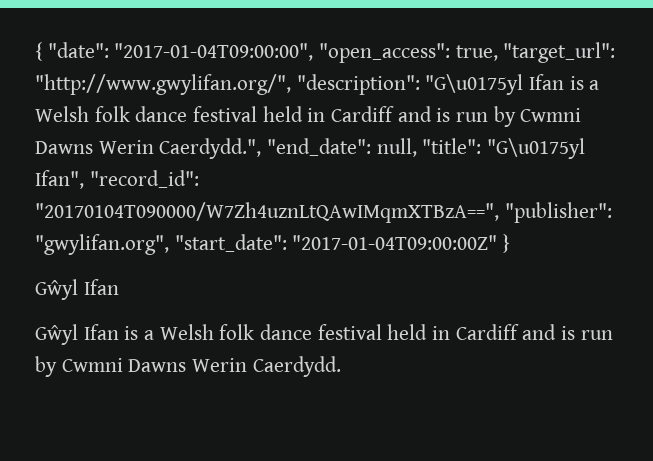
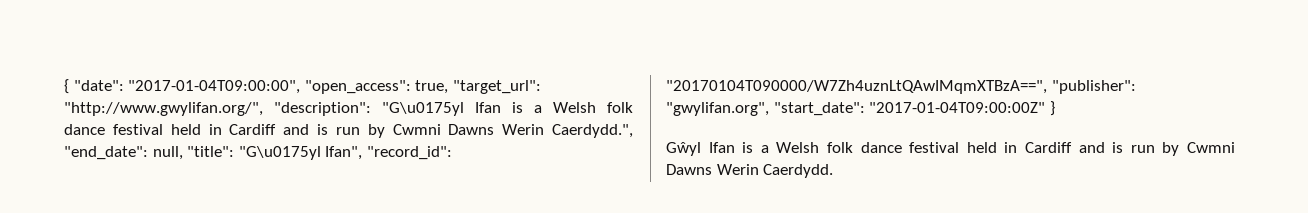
[35,324,119,345] // Gŵyl Ifan -> (735, 147) none

